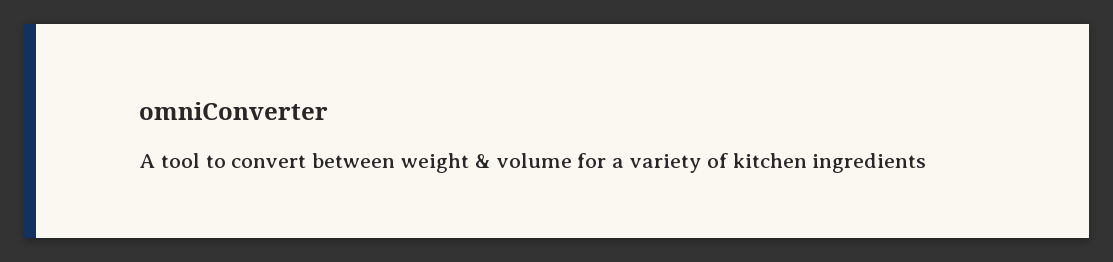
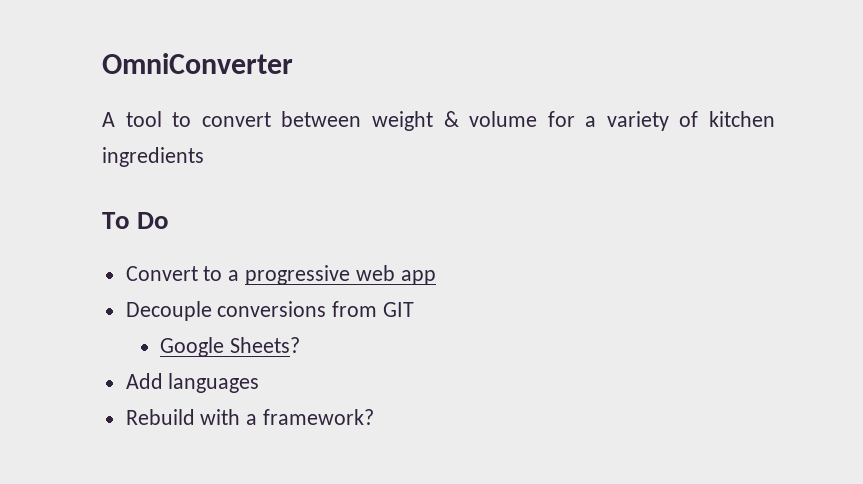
[139,102,328,120] omniConverter -> [102,53,293,74] OmniConverter
(927, 163) none -> [102,212,170,229] [125,265,436,285] [125,301,415,321] [159,337,300,357] [125,373,260,393] [125,409,375,425] // To Do // Convert to a progressive web app // Decouple conversions from GIT // Google Sheets? // Add languages // Rebuild with a framework?

